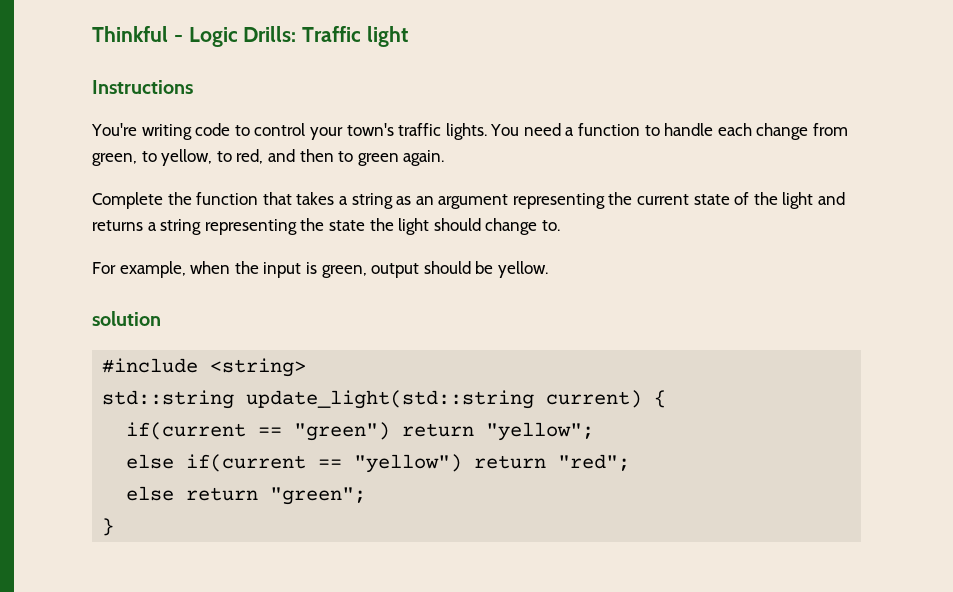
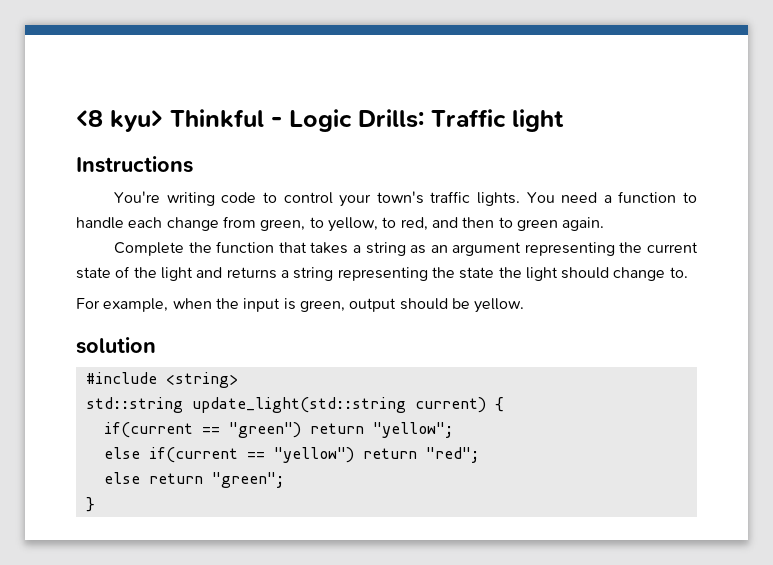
(92, 34) none -> [76,110,163,132] <8 kyu>

